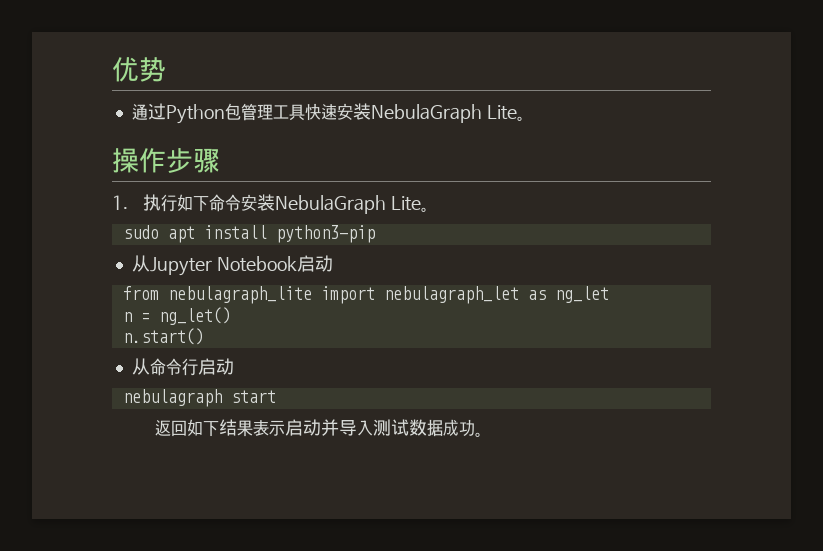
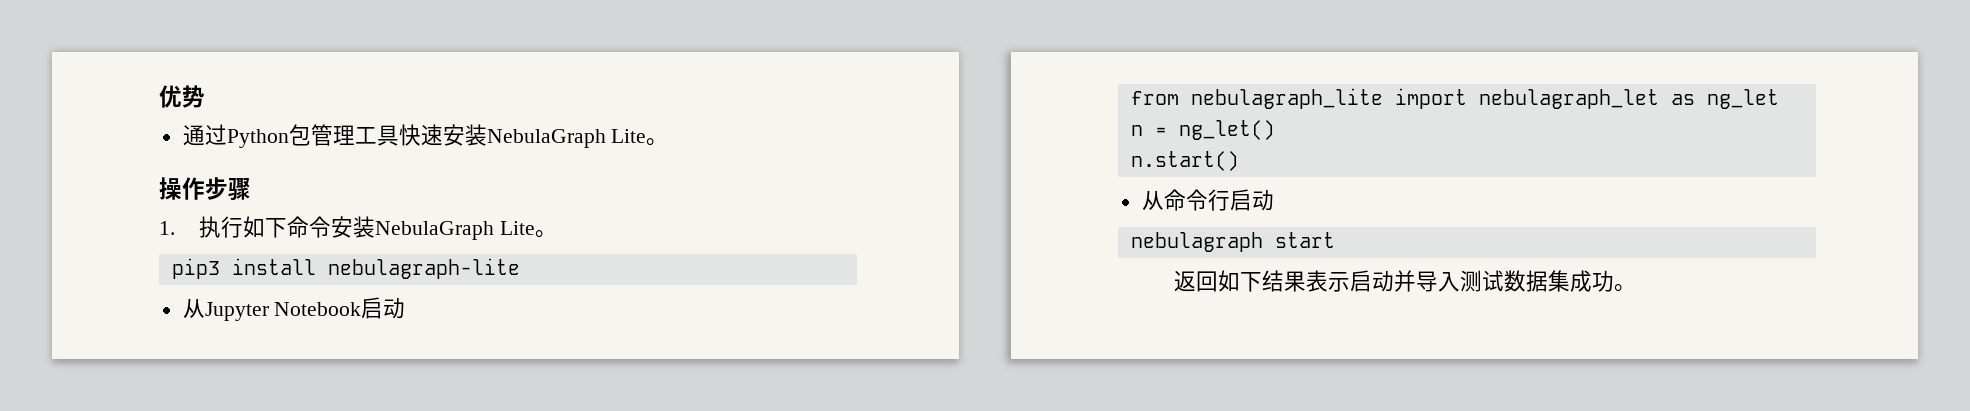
[122,225,375,243] sudo apt install python3-pip -> [171,258,520,279] pip3 install nebulagraph-lite
(444, 428) none -> [1547,270,1570,292] 集

